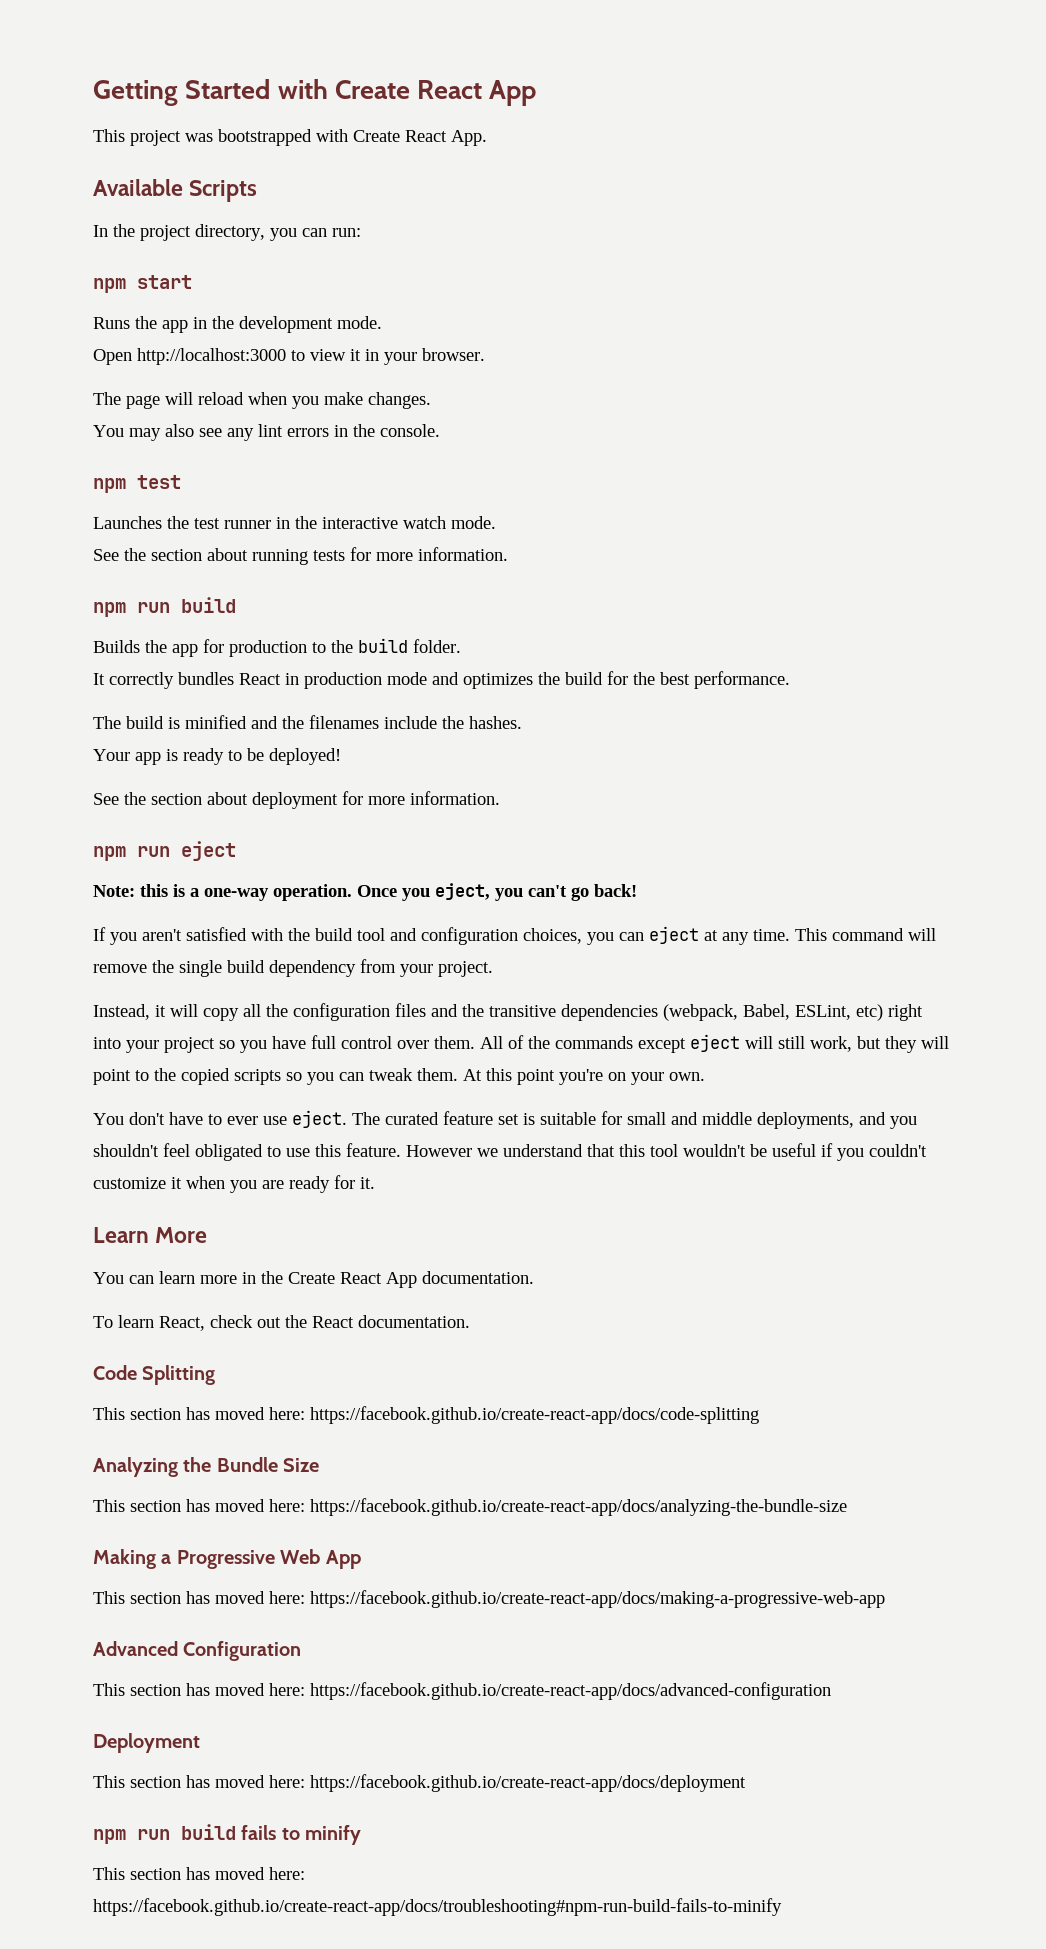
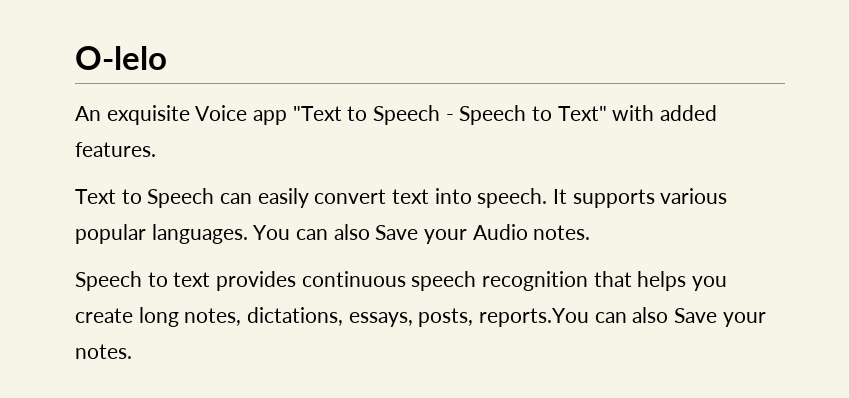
[93,79,537,106] [93,129,487,146] [93,179,258,202] [93,224,361,241] [93,275,192,293] [93,316,382,333] [93,348,485,365] [93,392,431,409] [93,424,440,441] [93,475,181,493] [93,516,496,529] [93,547,508,565] [93,597,236,617] [93,638,461,657] [93,671,790,689] [93,715,522,729] [93,748,341,765] [93,791,500,809] [93,841,236,861] [93,883,637,901] [93,926,936,945] [93,959,493,977] [93,1003,923,1021] [93,1034,949,1053] [93,1068,705,1085] [93,1110,917,1129] [93,1143,927,1161] [93,1175,375,1193] [93,1227,208,1243] [93,1271,534,1288] [93,1315,470,1331] [93,1365,216,1385] [93,1406,759,1424] [93,1457,320,1477] [93,1498,847,1516] [93,1549,361,1569] [93,1590,885,1608] [93,1641,302,1661] [93,1682,831,1700] [93,1733,200,1753] [93,1774,746,1792] [93,1824,362,1845] [93,1867,305,1880] [93,1898,782,1916] Getting Started with Create React App // This project was bootstrapped with Create React App. // Available Scripts // In the project directory, you can run: // npm start // Runs the app in the development mode. // Open http://localhost:3000 to view it in your browser. // The page will reload when you make changes. // You may also see any lint errors in the console. // npm test // Launches the test runner in the interactive watch mode. // See the section about running tests for more information. // npm run build // Builds the app for production to the build folder. // It correctly bundles React in production mode and optimizes the build for the best performance. // The build is minified and the filenames include the hashes. // Your app is ready to be deployed! // See the section about deployment for more information. // npm run eject // Note: this is a one-way operation. Once you eject, you can't go back! // If you aren't satisfied with the build tool and configuration choices, you can eject at any time. This command will remove the single build dependency from your project. // Instead, it will copy all the configuration files and the transitive dependencies (webpack, Babel, ESLint, etc) right into your project so you have full control over them. All of the commands except eject will still work, but they will point to the copied scripts so you can tweak them. At this point you're on your own. // You don't have to ever use eject. The curated feature set is suitable for small and middle deployments, and you shouldn't feel obligated to use this feature. However we understand that this tool wouldn't be useful if you couldn't customize it when you are ready for it. // Learn More // You can learn more in the Create React App documentation. // To learn React, check out the React documentation. // Code Splitting // This section has moved here: https://facebook.github.io/create-react-app/docs/code-splitting // Analyzing the Bundle Size // This section has moved here: https://facebook.github.io/create-react-app/docs/analyzing-the-bundle-size // Making a Progressive Web App // This section has moved here: https://facebook.github.io/create-react-app/docs/making-a-progressive-web-app // Advanced Configuration // This section has moved here: https://facebook.github.io/create-react-app/docs/advanced-configuration // Deployment // This section has moved here: https://facebook.github.io/create-react-app/docs/deployment // npm run build fails to minify // This section has moved here: https://facebook.github.io/create-react-app/docs/troubleshooting#npm-run-build-fails-to-minify -> [75,46,167,70] [75,105,718,125] [75,142,156,157] [75,188,728,208] [75,224,591,244] [75,271,728,291] [75,307,766,327] [75,344,132,359] O-lelo // An exquisite Voice app "Text to Speech - Speech to Text" with added features. // Text to Speech can easily convert text into speech. It supports various popular languages. You can also Save your Audio notes. // Speech to text provides continuous speech recognition that helps you create long notes, dictations, essays, posts, reports.You can also Save your notes.

